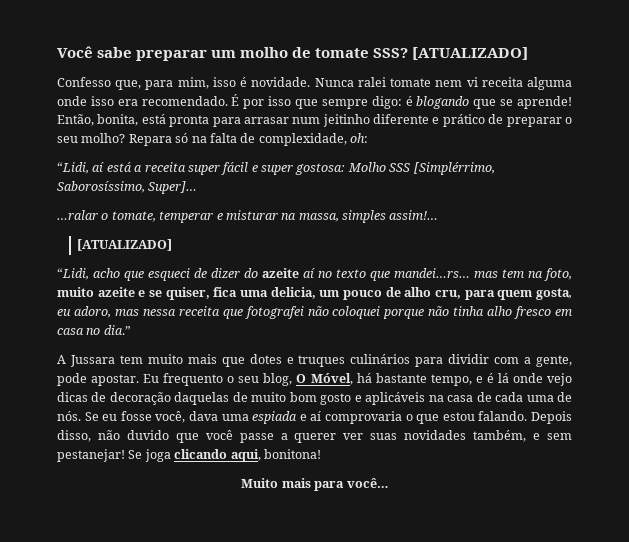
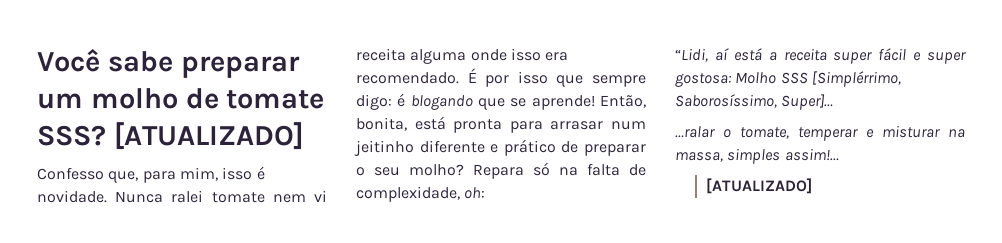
[57,268,572,281] [57,287,573,300] [57,306,573,319] [57,325,131,335] [57,354,572,367] [57,373,572,386] [57,392,572,405] [57,411,573,424] [57,430,572,443] [57,449,321,462] [241,478,388,491] // “Lidi, acho que esqueci de dizer do azeite aí no texto que mandei…rs… mas tem na foto, muito azeite e se quiser, fica uma delicia, um pouco de alho cru, para quem gosta, eu adoro, mas nessa receita que fotografei não coloquei porque não tinha alho fresco em casa no dia.” // A Jussara tem muito mais que dotes e truques culinários para dividir com a gente, pode apostar. Eu frequento o seu blog, O Móvel, há bastante tempo, e é lá onde vejo dicas de decoração daquelas de muito bom gosto e aplicáveis na casa de cada uma de nós. Se eu fosse você, dava uma espiada e aí comprovaria o que estou falando. Depois disso, não duvido que você passe a querer ver suas novidades também, e sem pestanejar! Se joga clicando aqui, bonitona! // Muito mais para você… -> (813, 186) none

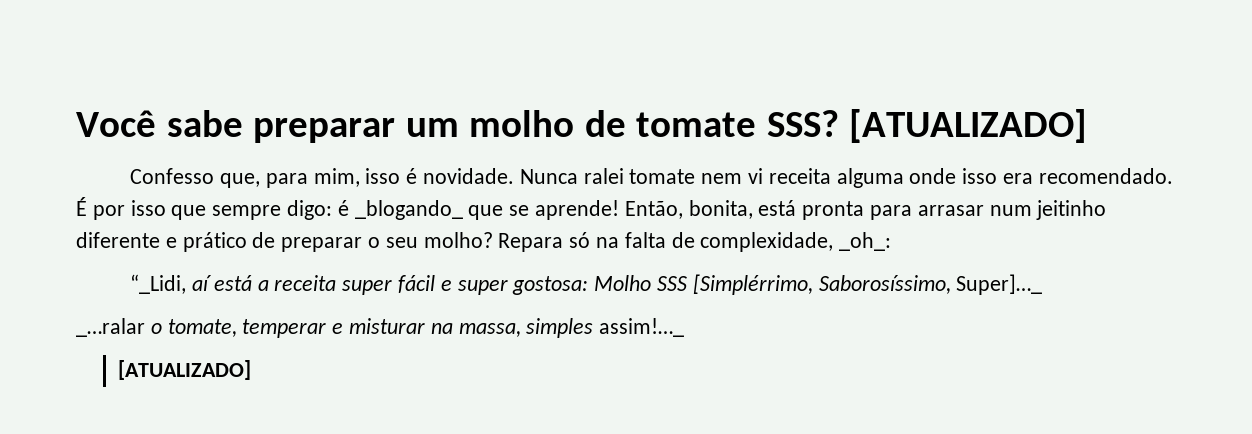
[410,95,473,110] blogando -> [354,200,463,220] _blogando_
[464,187,486,199] [675,48,708,62] oh: // “Lidi, -> [839,232,892,251] [130,274,187,294] _oh_: // “_Lidi,
[781,94,834,110] [675,126,715,138] Super]… // …ralar -> [956,274,1043,295] [76,318,145,337] Super]…_ // _…ralar
[784,148,839,161] assim!… -> [599,318,685,337] assim!…_

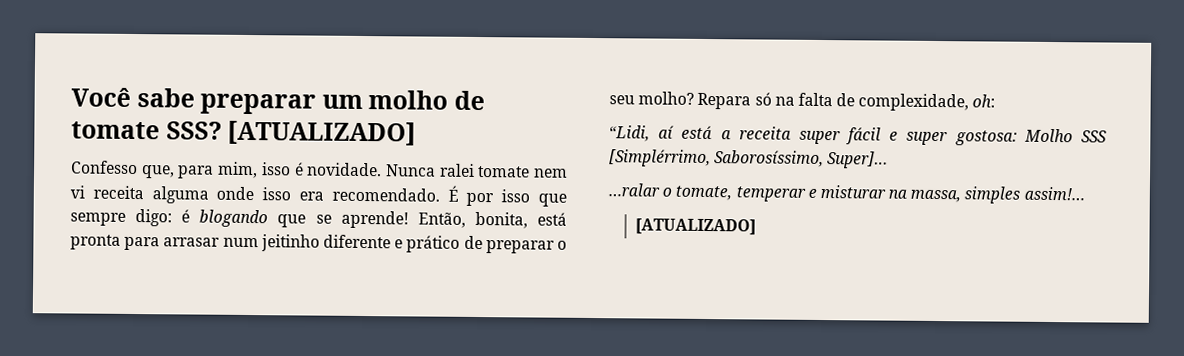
[354,200,463,220] _blogando_ -> [199,209,269,228] blogando
[839,232,892,251] [130,274,187,294] _oh_: // “_Lidi, -> [972,94,996,108] [609,125,650,142] oh: // “Lidi,
[956,274,1043,295] [76,318,145,337] Super]…_ // _…ralar -> [827,151,889,169] [608,183,660,197] Super]… // …ralar
[599,318,685,337] assim!…_ -> [1023,186,1085,201] assim!…

